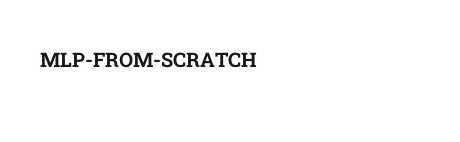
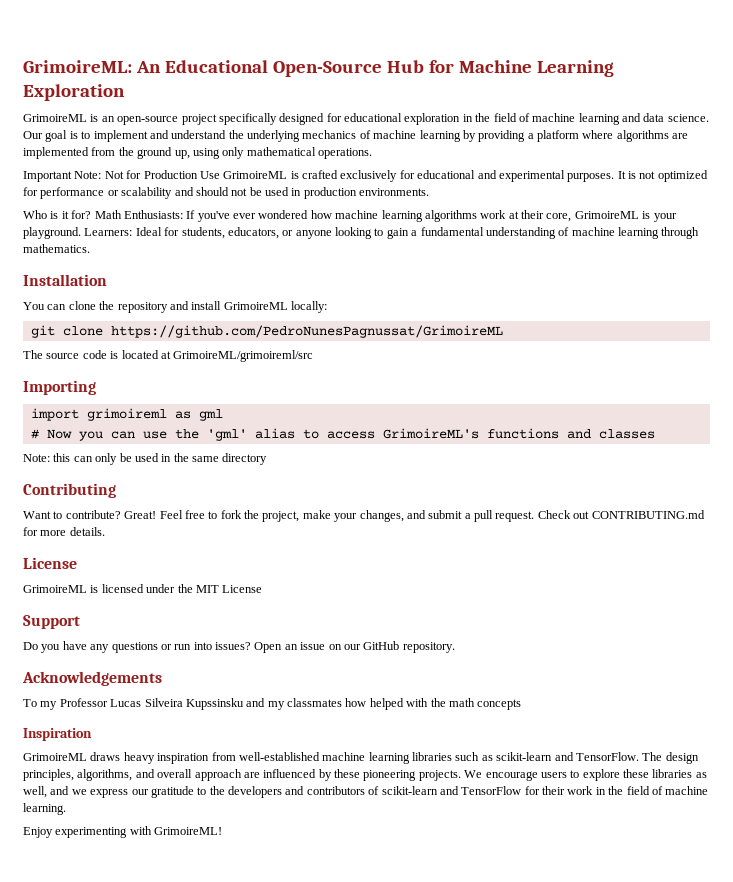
[40,52,257,68] MLP-FROM-SCRATCH -> [23,60,614,77] [23,84,125,101] [23,113,709,125] [23,130,689,142] [23,147,372,159] [23,170,708,182] [23,187,430,199] [23,210,677,222] [23,227,700,239] [23,244,90,253] [23,274,107,286] [23,301,327,313] [30,325,503,338] [23,350,314,362] [23,380,96,395] [30,408,223,421] [30,428,655,441] [23,453,268,465] [23,483,116,498] [23,510,705,522] [23,527,105,536] [23,557,77,569] [23,584,263,593] [23,615,80,629] [23,641,455,653] [22,671,162,686] [23,698,522,710] [23,728,92,741] [23,752,699,764] [23,769,707,781] [23,786,709,798] [23,803,66,815] [23,826,223,838] GrimoireML: An Educational Open-Source Hub for Machine Learning Exploration // GrimoireML is an open-source project specifically designed for educational exploration in the field of machine learning and data science. Our goal is to implement and understand the underlying mechanics of machine learning by providing a platform where algorithms are implemented from the ground up, using only mathematical operations. // Important Note: Not for Production Use GrimoireML is crafted exclusively for educational and experimental purposes. It is not optimized for performance or scalability and should not be used in production environments. // Who is it for? Math Enthusiasts: If you've ever wondered how machine learning algorithms work at their core, GrimoireML is your playground. Learners: Ideal for students, educators, or anyone looking to gain a fundamental understanding of machine learning through mathematics. // Installation // You can clone the repository and install GrimoireML locally: // git clone https://github.com/PedroNunesPagnussat/GrimoireML // The source code is located at GrimoireML/grimoireml/src // Importing // import grimoireml as gml // # Now you can use the 'gml' alias to access GrimoireML's functions and classes // Note: this can only be used in the same directory // Contributing // Want to contribute? Great! Feel free to fork the project, make your changes, and submit a pull request. Check out CONTRIBUTING.md for more details. // License // GrimoireML is licensed under the MIT License // Support // Do you have any questions or run into issues? Open an issue on our GitHub repository. // Acknowledgements // To my Professor Lucas Silveira Kupssinsku and my classmates how helped with the math concepts // Inspiration // GrimoireML draws heavy inspiration from well-established machine learning libraries such as scikit-learn and TensorFlow. The design principles, algorithms, and overall approach are influenced by these pioneering projects. We encourage users to explore these libraries as well, and we express our gratitude to the developers and contributors of scikit-learn and TensorFlow for their work in the field of machine learning. // Enjoy experimenting with GrimoireML!

